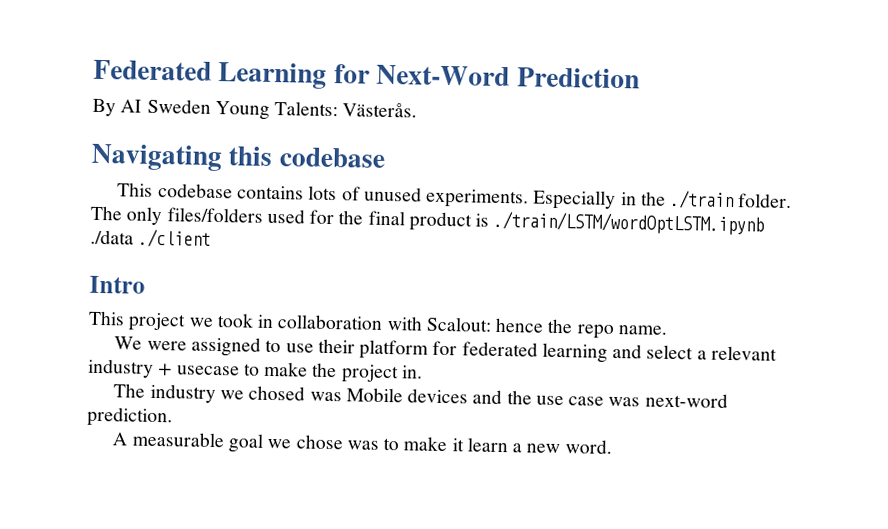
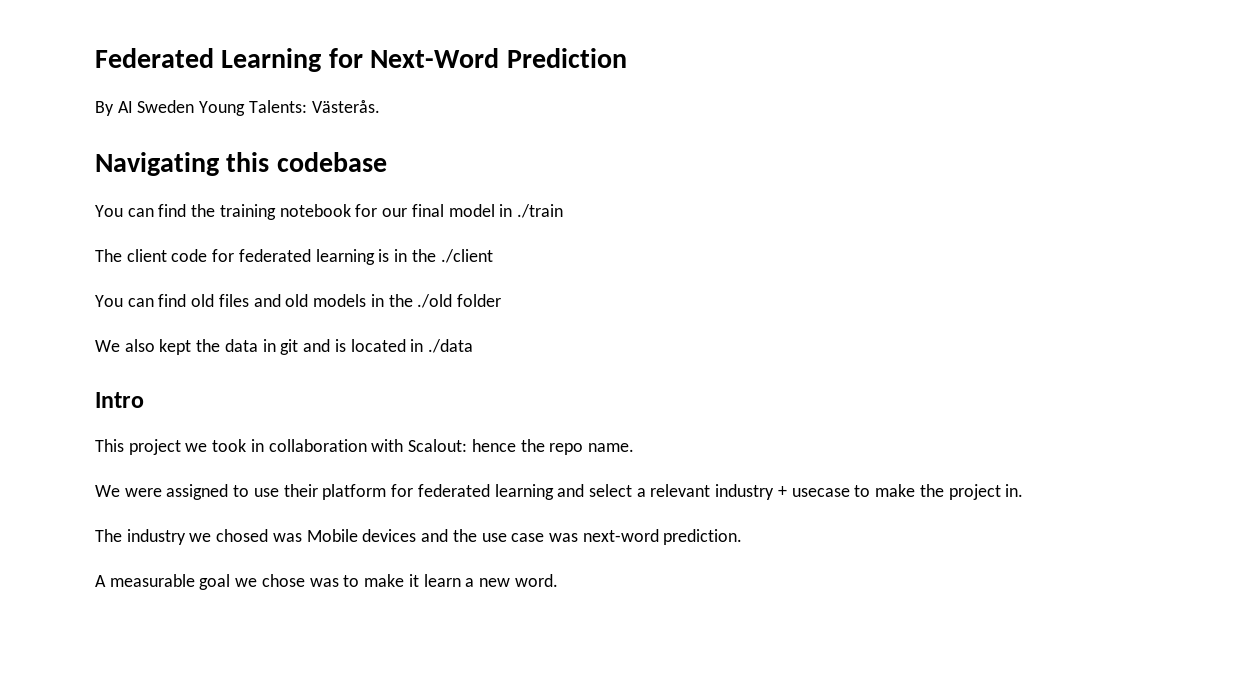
[117,182,793,210] [90,205,765,236] This codebase contains lots of unused experiments. Especially in the ./train folder. The only files/folders used for the final product is ./train/LSTM/wordOptLSTM.ipynb -> [95,204,563,220] [95,249,493,265] [95,294,501,308] [95,339,424,355] You can find the training notebook for our final model in ./train // The client code for federated learning is in the ./client // You can find old files and old models in the ./old folder // We also kept the data in git and is located in
[138,228,212,248] ./client -> (473, 346) none

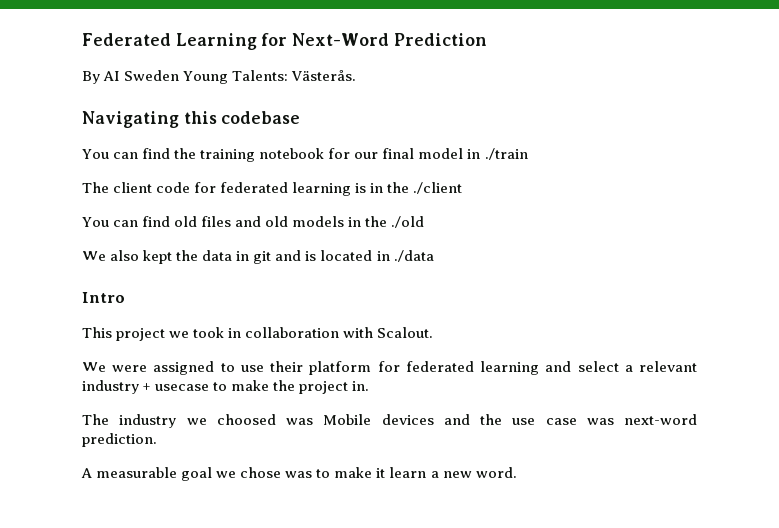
[456,294,501,307] folder -> (425, 222) none
[408,439,634,455] Scalout: hence the repo name. -> [377,327,434,338] Scalout.
[216,529,269,542] chosed -> [216,414,276,425] choosed

